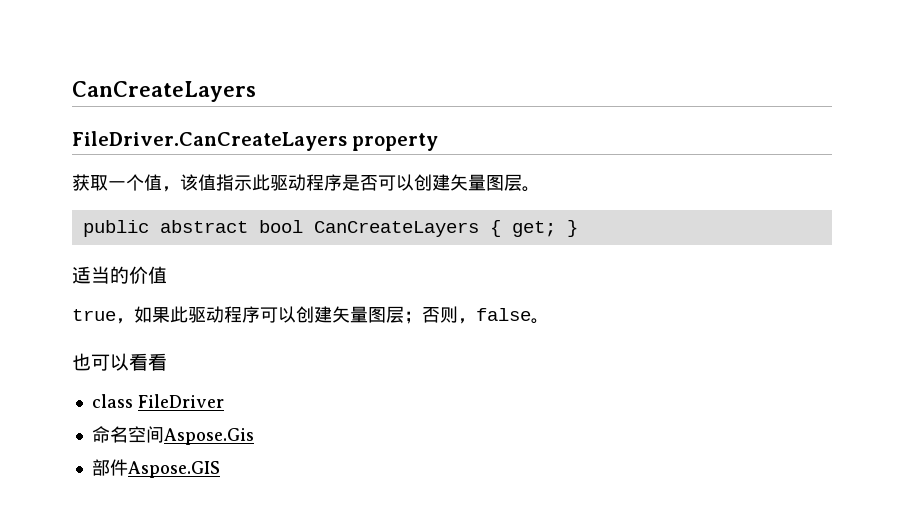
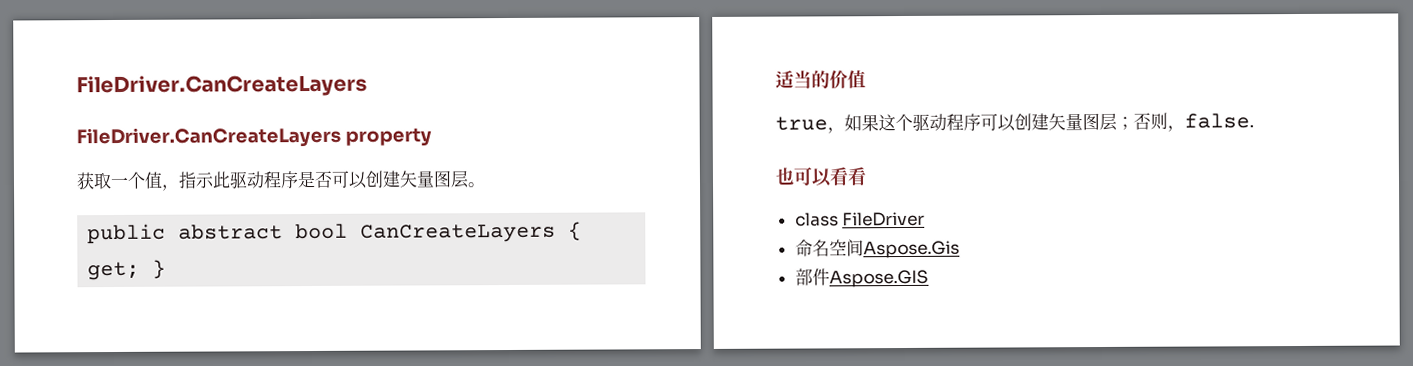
[72,81,256,102] CanCreateLayers -> [76,74,367,98] FileDriver.CanCreateLayers
[180,174,216,191] 该值 -> (180, 187) none
[170,306,188,323] 此 -> [878,113,913,132] 这个
[476,308,549,324] false。 -> [1184,113,1254,129] false.

